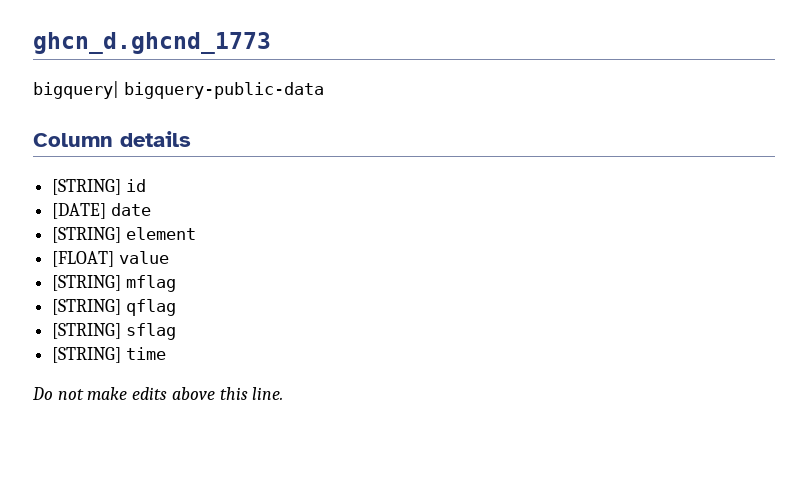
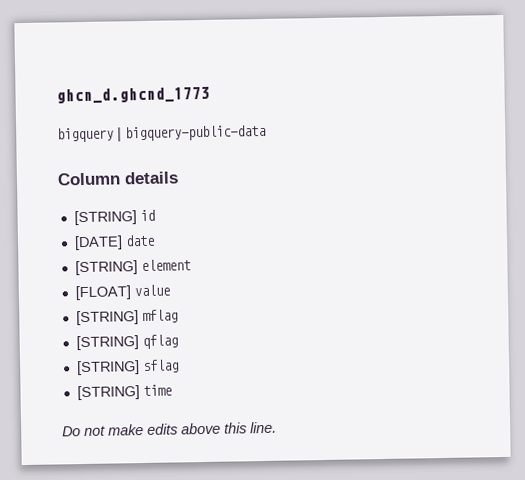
[33,81,119,99] bigquery| -> [57,127,122,143] bigquery |

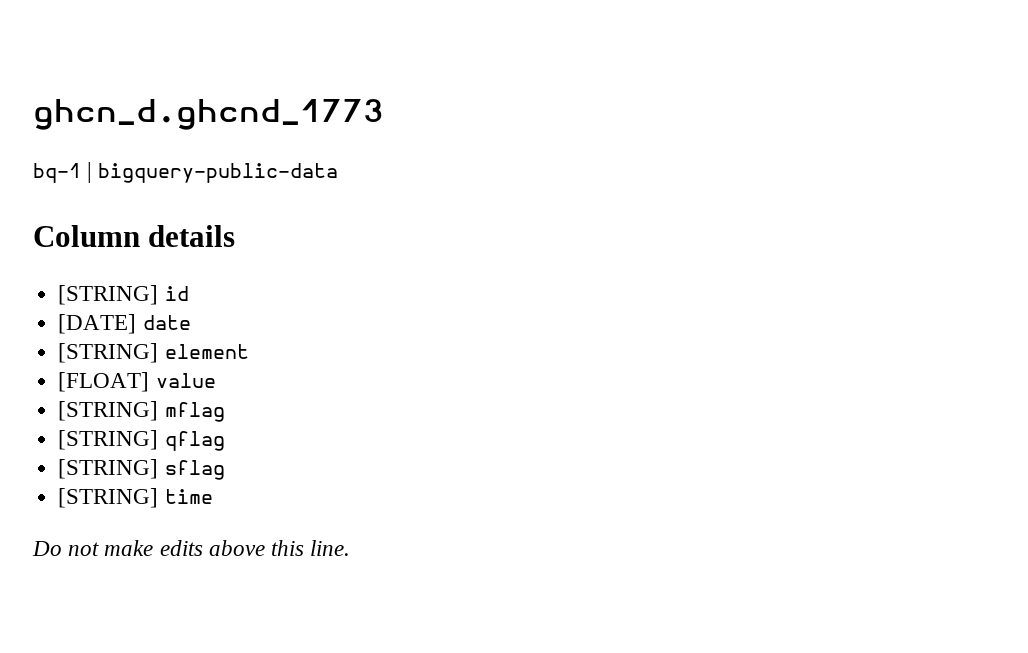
[57,127,114,143] bigquery -> [33,163,81,183] bq-1

